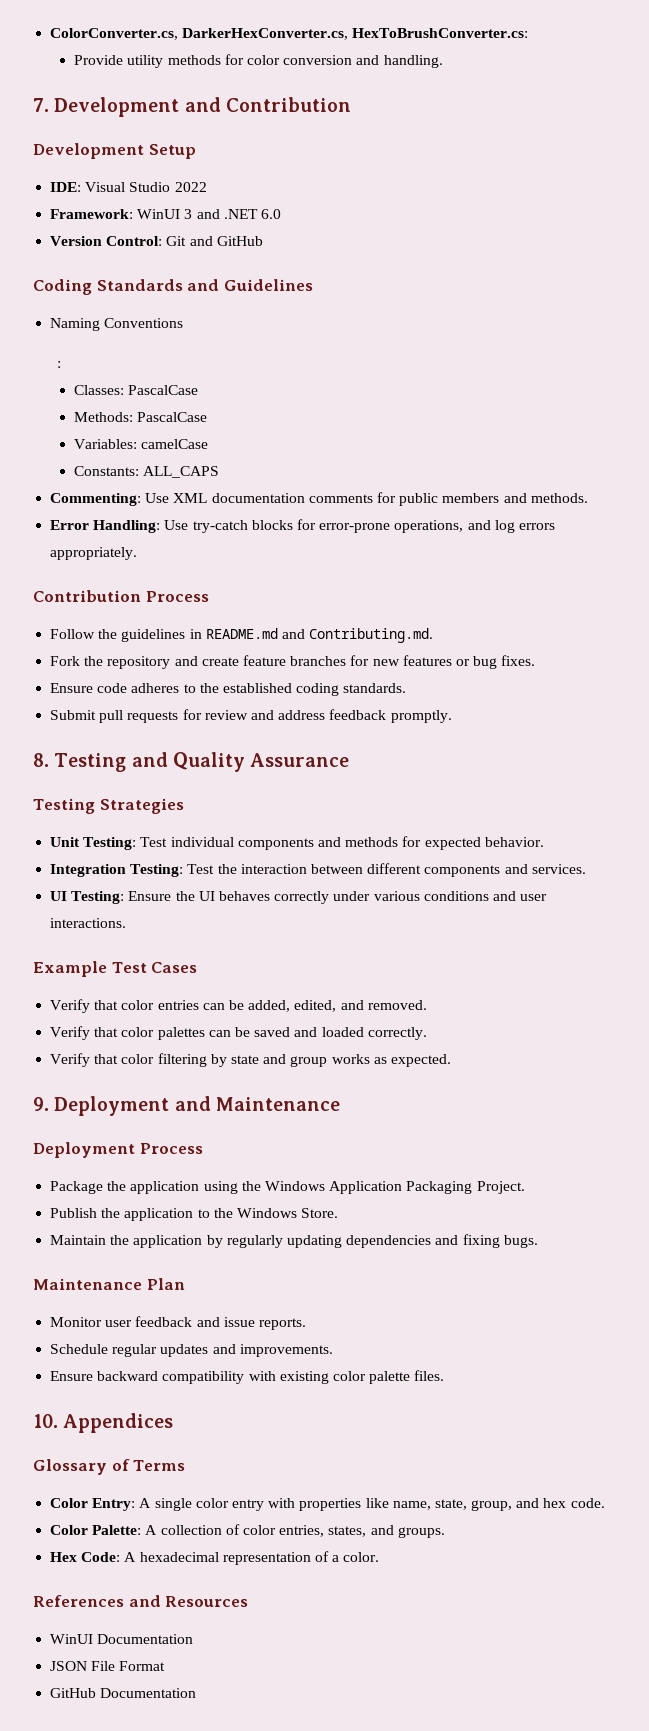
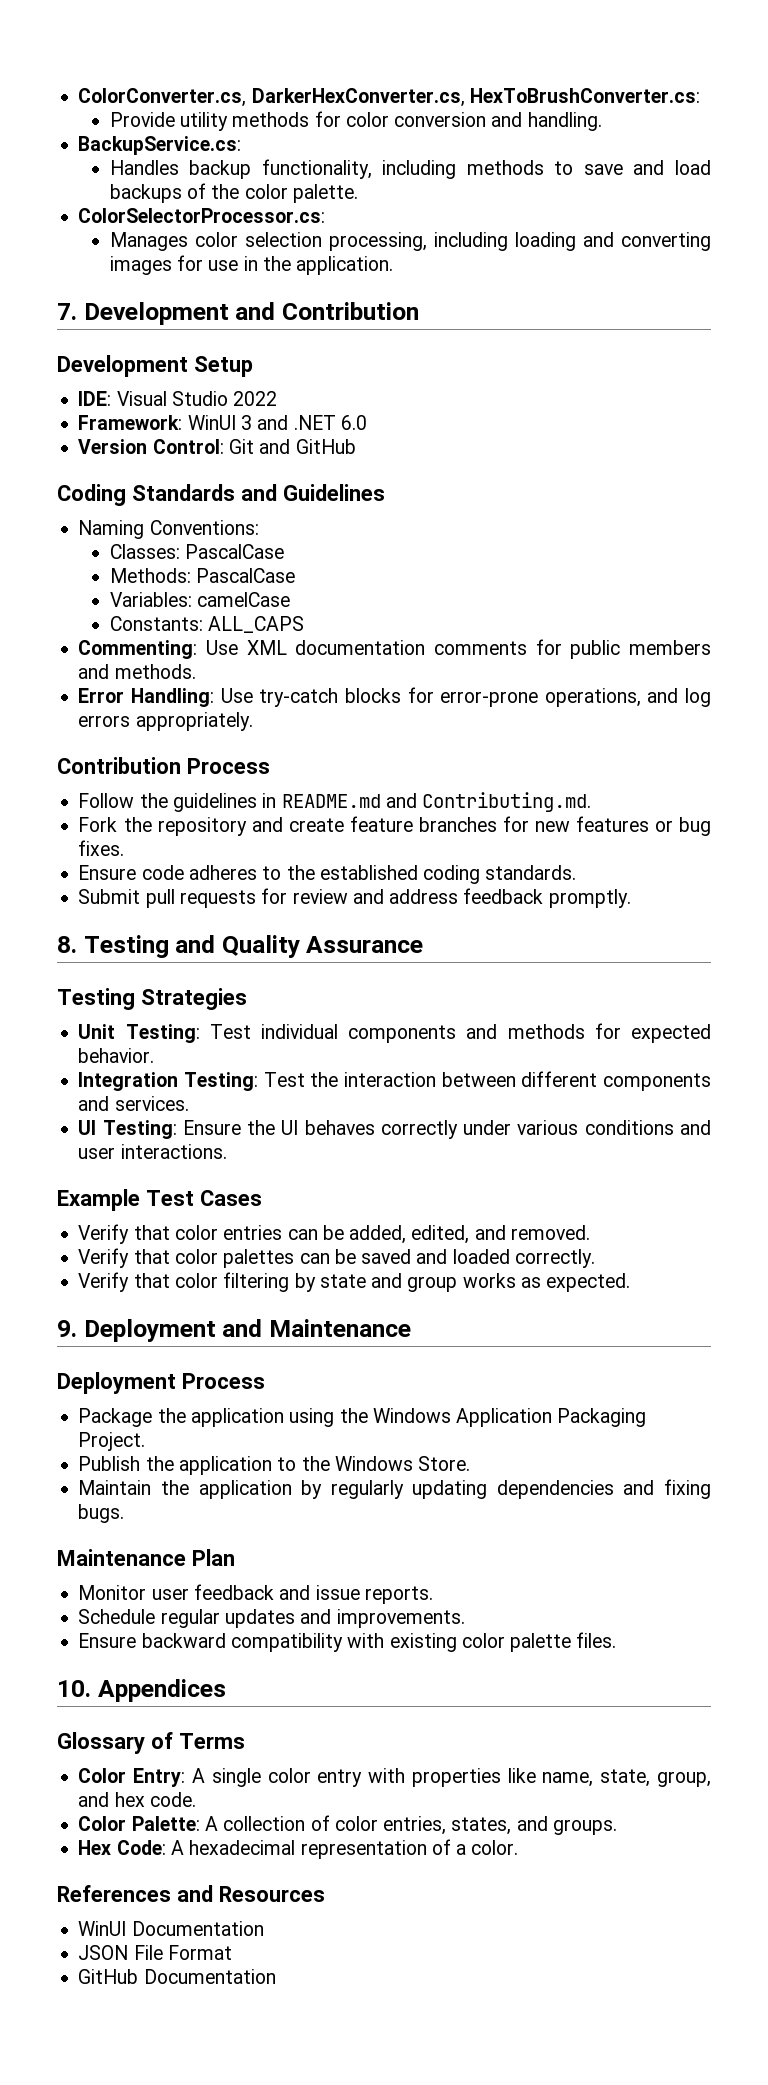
(443, 61) none -> [78,136,242,155] [109,159,712,179] [109,183,358,203] [78,208,326,223] [109,232,711,251] [109,255,394,275] // BackupService.cs: // Handles backup functionality, including methods to save and load backups of the color palette. // ColorSelectorProcessor.cs: // Manages color selection processing, including loading and converting images for use in the application.
[104,318,184,328] [57,361,62,368] Conventions // : -> [149,520,259,535] Conventions:

